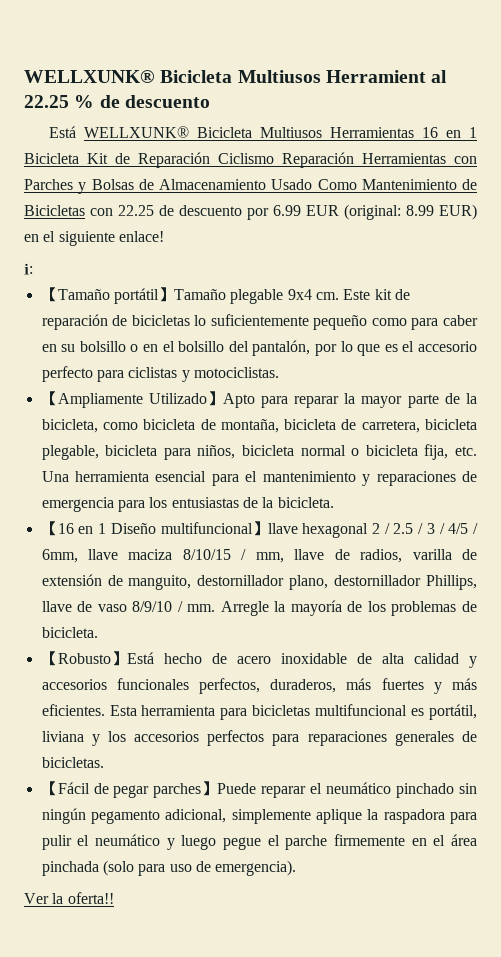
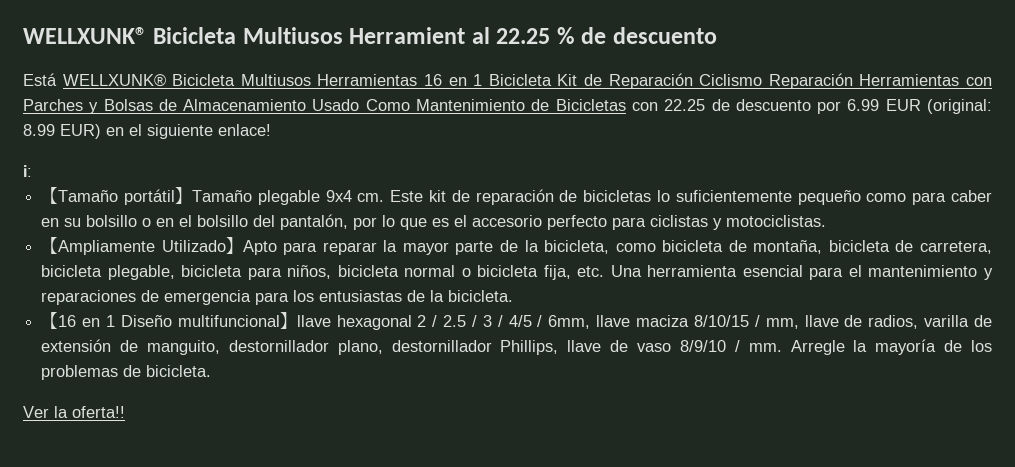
[41,651,478,668] [41,678,477,694] [41,704,477,720] [41,730,478,746] [41,757,104,768] [41,781,478,798] [41,808,478,824] [41,834,478,850] [41,860,297,876] // 【Robusto】Está hecho de acero inoxidable de alta calidad y accesorios funcionales perfectos, duraderos, más fuertes y más eficientes. Esta herramienta para bicicletas multifuncional es portátil, liviana y los accesorios perfectos para reparaciones generales de bicicletas. // 【Fácil de pegar parches】Puede reparar el neumático pinchado sin ningún pegamento adicional, simplemente aplique la raspadora para pulir el neumático y luego pegue el parche firmemente en el área pinchada (solo para uso de emergencia). -> (212, 371) none

